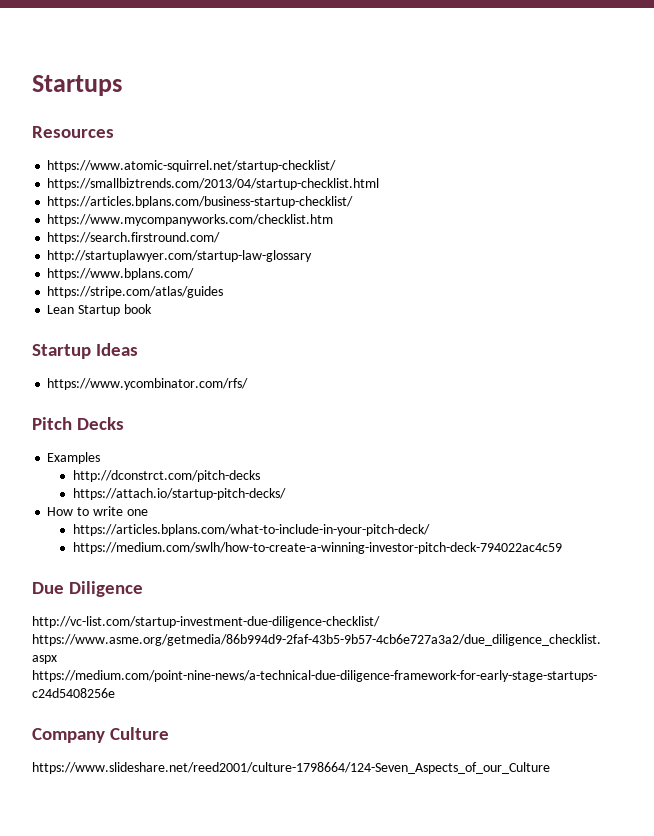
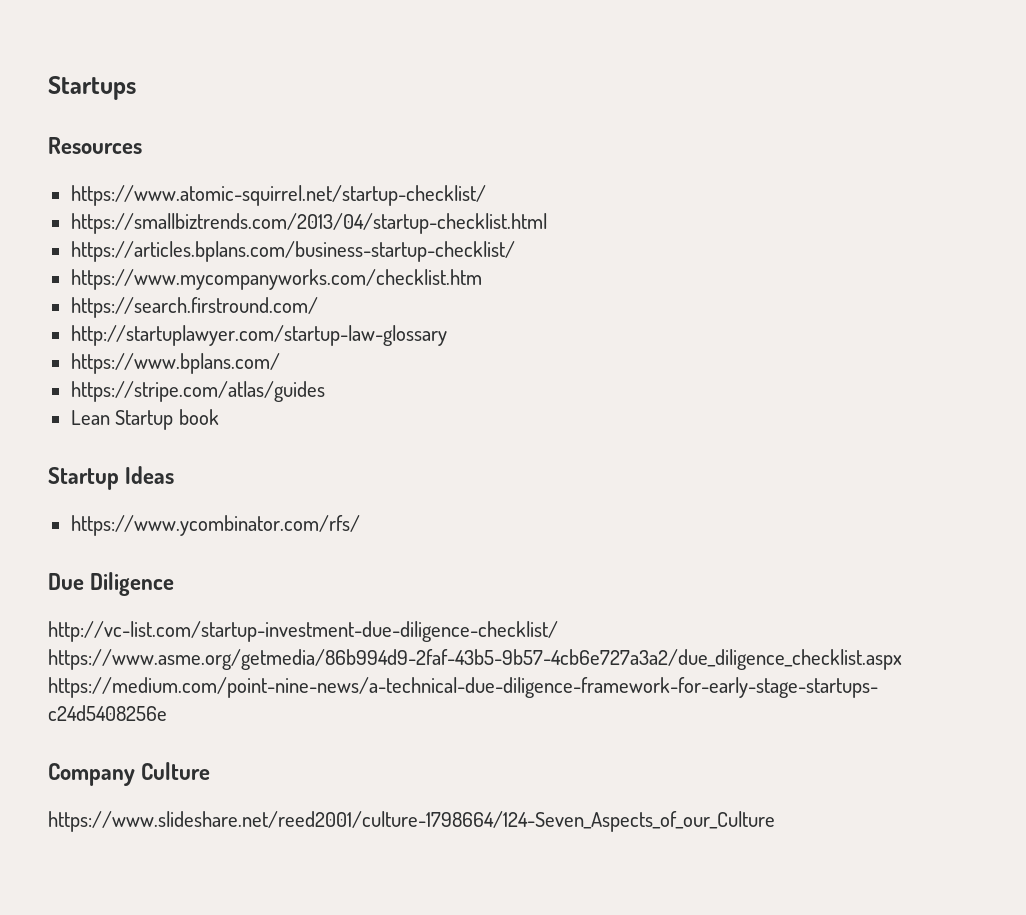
[32,417,125,430] [47,452,101,464] [73,470,261,482] [73,488,287,500] [47,506,148,516] [73,524,431,536] [73,542,563,554] // Pitch Decks // Examples // http://dconstrct.com/pitch-decks // https://attach.io/startup-pitch-decks/ // How to write one // https://articles.bplans.com/what-to-include-in-your-pitch-deck/ // https://medium.com/swlh/how-to-create-a-winning-investor-pitch-deck-794022ac4c59 -> (361, 525) none

